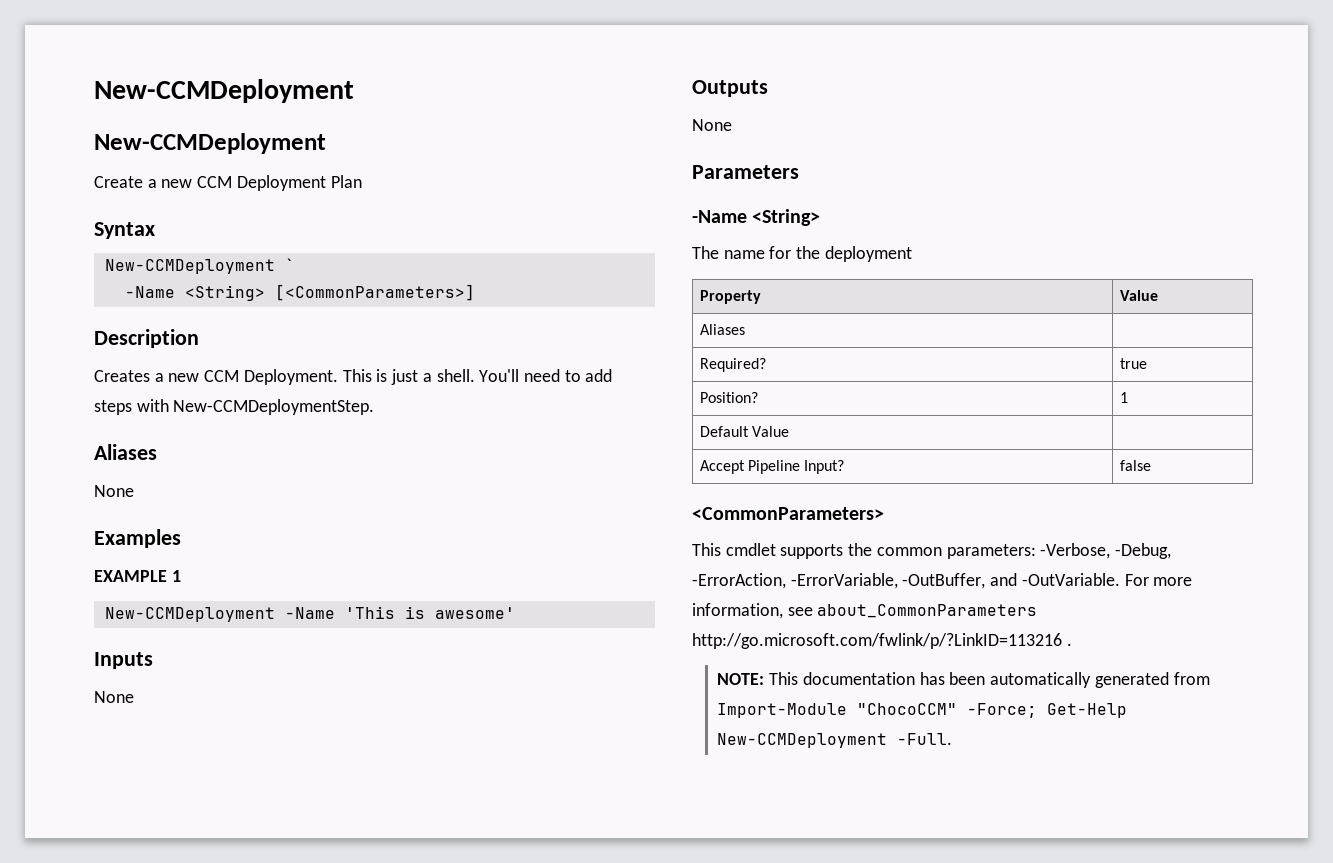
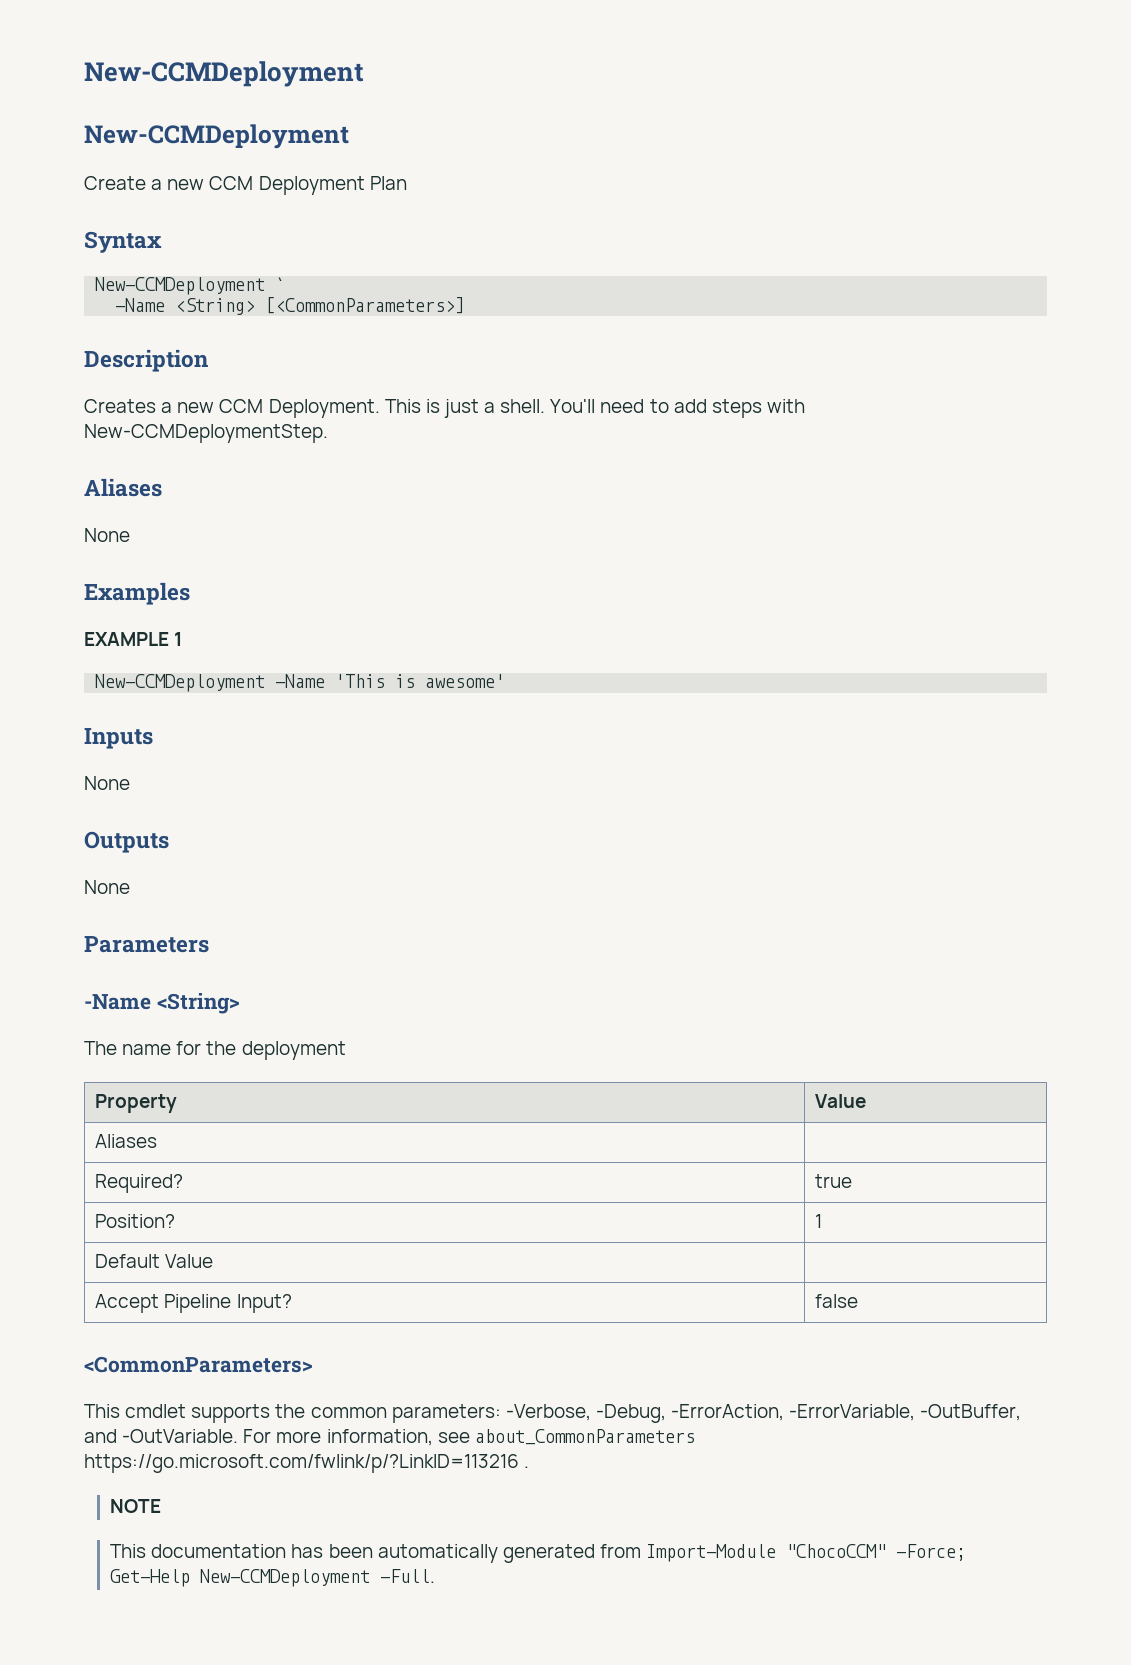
[692,633,1062,649] http://go.microsoft.com/fwlink/p/?LinkID=113216 -> [84,1454,519,1473] https://go.microsoft.com/fwlink/p/?LinkID=113216
[717,673,765,685] NOTE: -> [110,1499,162,1513] NOTE //

